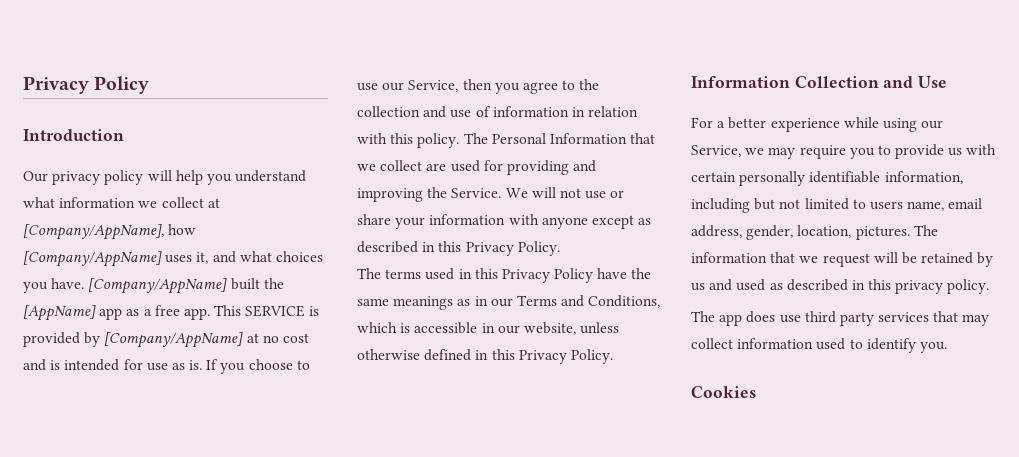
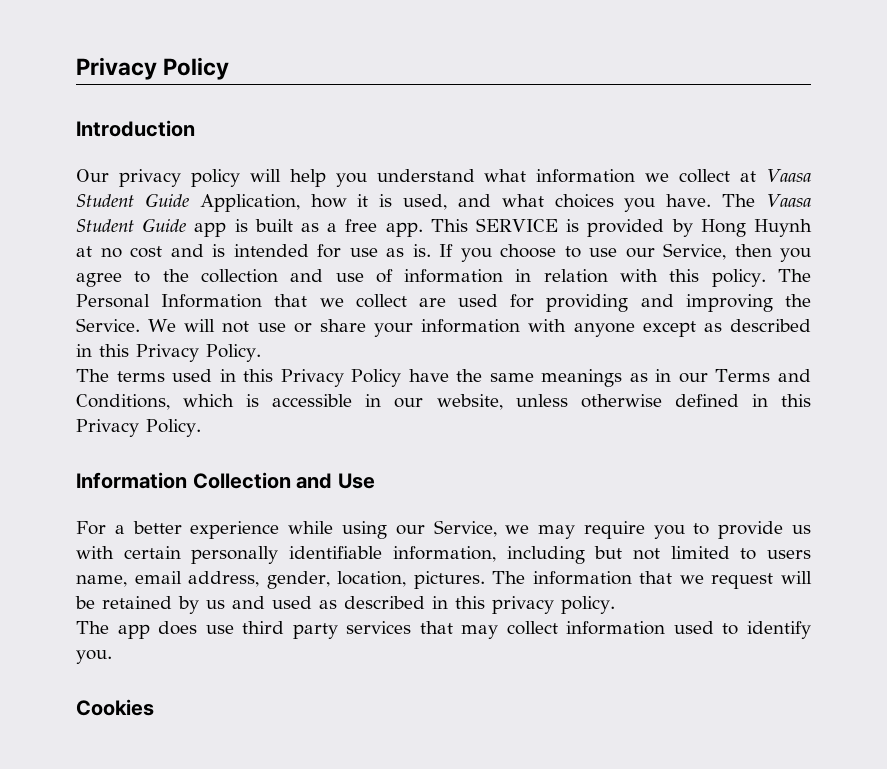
[23,224,197,240] [23,251,209,267] [Company/AppName], how [Company/AppName] uses it, -> [766,169,812,182] [76,193,448,212] Vaasa Student Guide Application, how it is used,
[88,278,284,294] [23,305,123,321] [Company/AppName] built the [AppName] app -> [722,194,812,207] [76,218,293,237] The Vaasa Student Guide app is built
[104,332,244,348] [Company/AppName] -> [700,219,812,237] Hong Huynh

